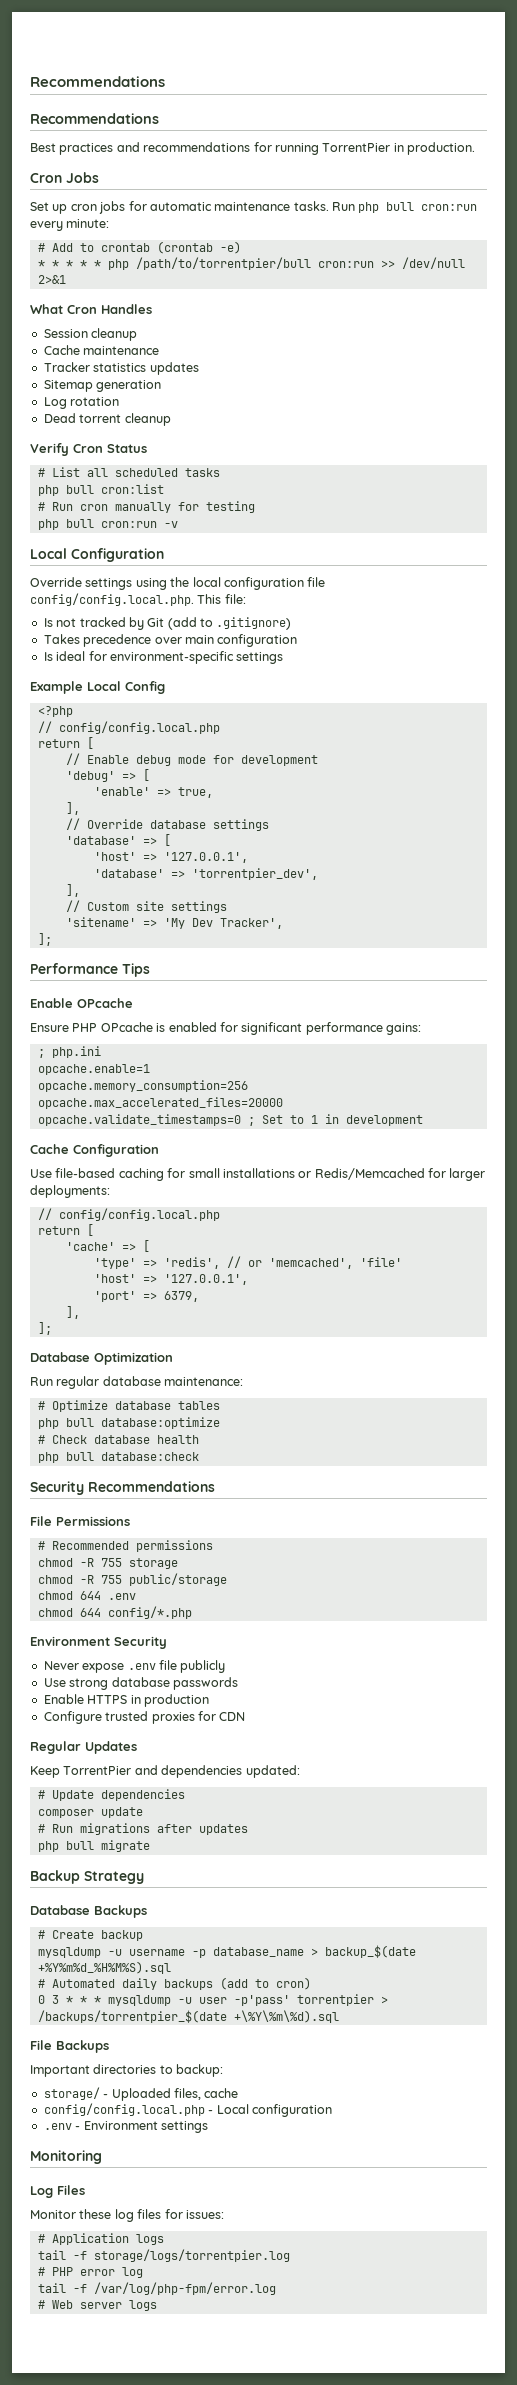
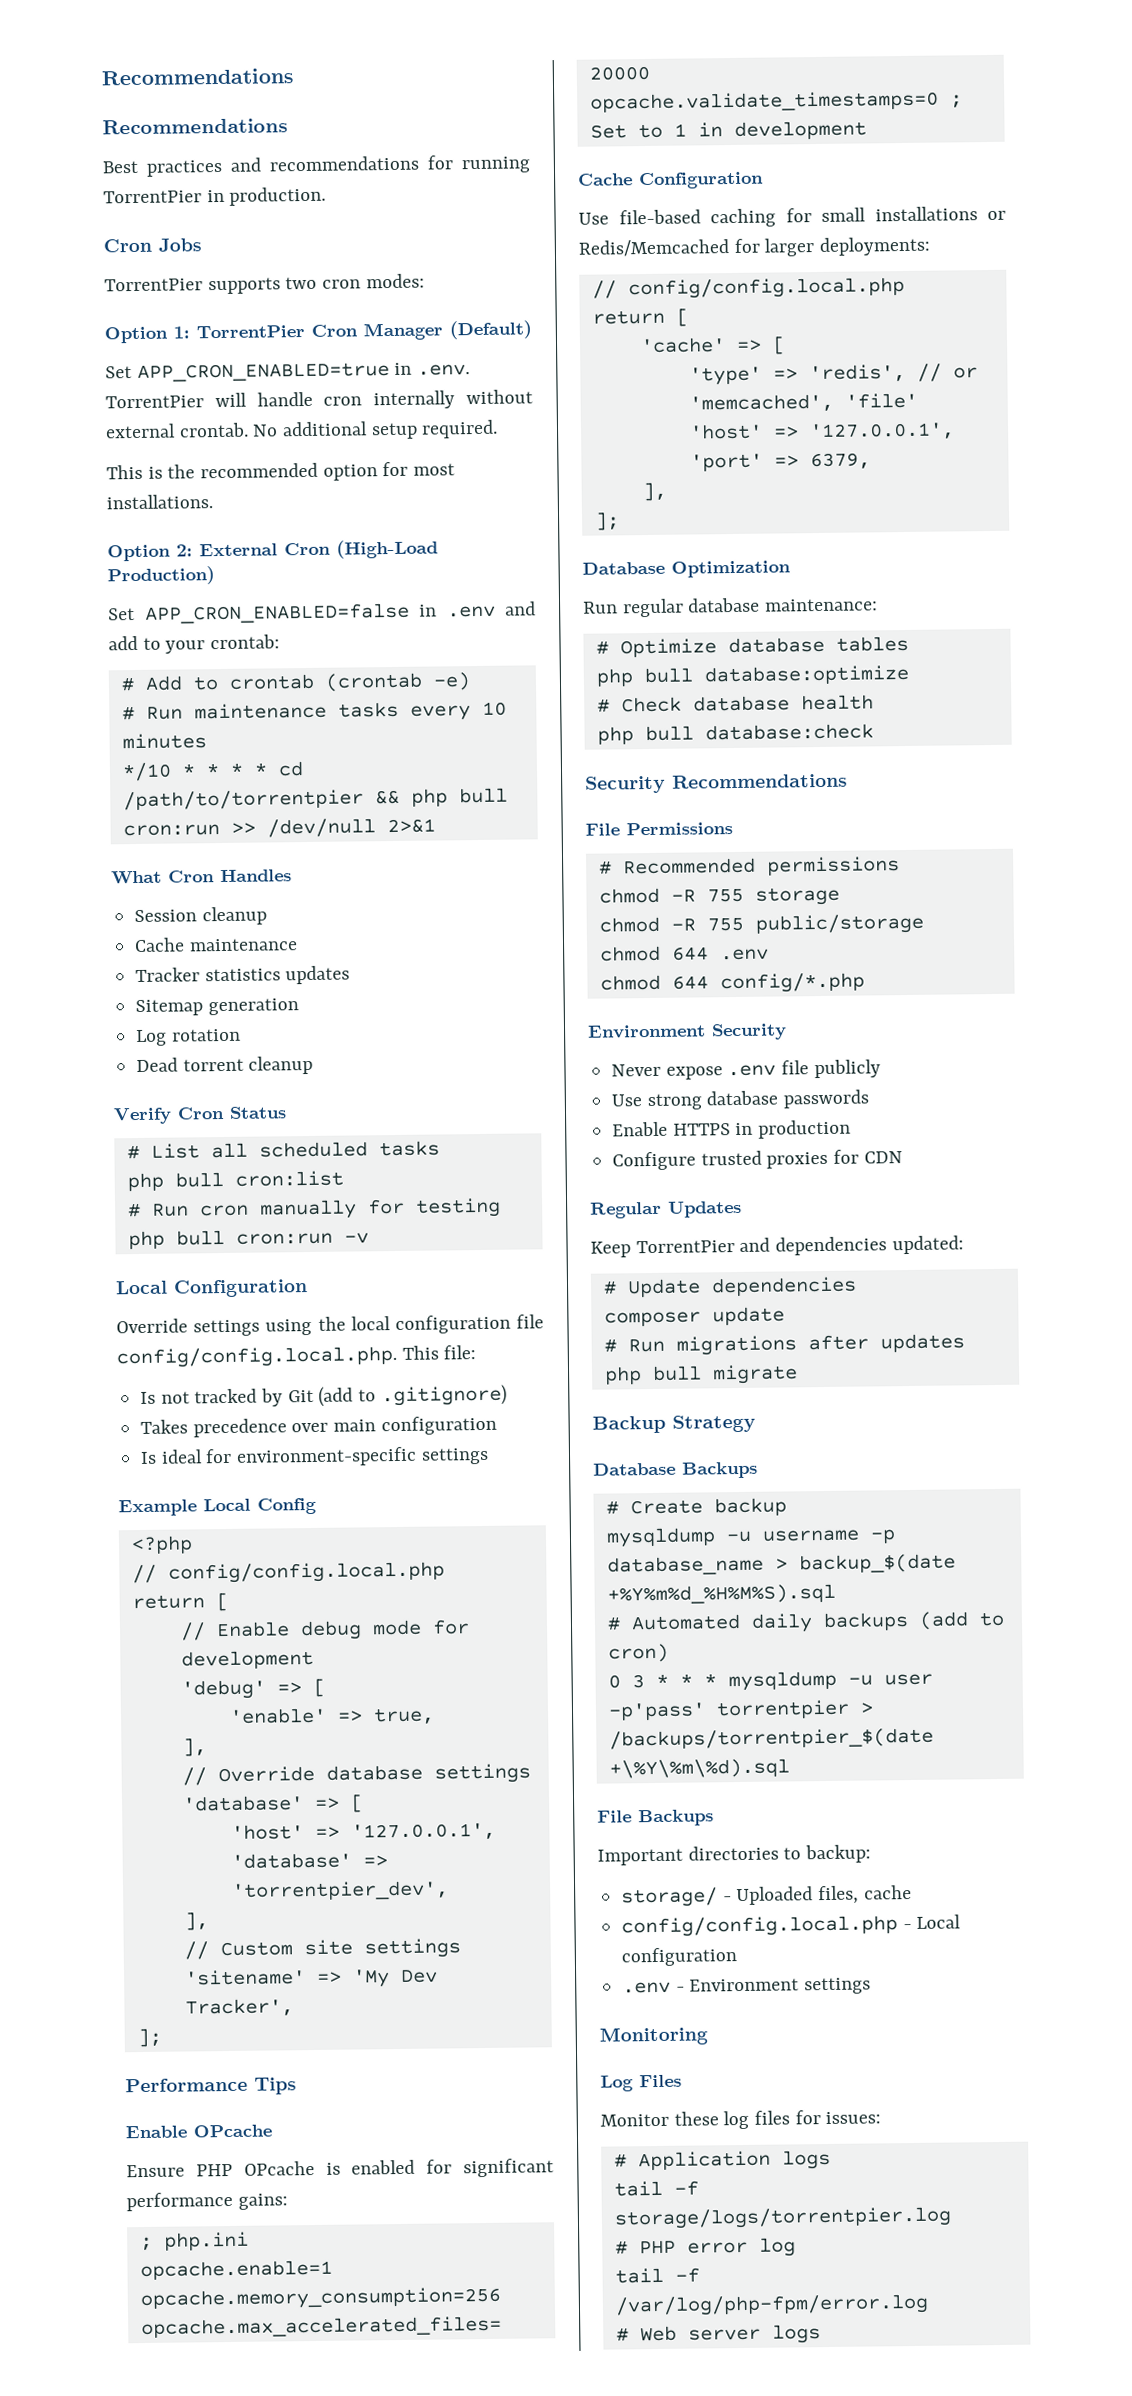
[30,201,478,214] [30,219,110,231] Set up cron jobs for automatic maintenance tasks. Run php bull cron:run every minute: -> [104,273,425,295] [104,320,532,344] [105,362,471,382] [105,389,533,410] [105,419,499,440] [106,461,456,481] [106,494,213,510] [107,539,438,562] [107,566,215,586] [108,601,536,624] [108,634,281,654] TorrentPier supports two cron modes: // Option 1: TorrentPier Cron Manager (Default) // Set APP_CRON_ENABLED=true in .env. TorrentPier will handle cron internally without external crontab. No additional setup required. // This is the recommended option for most installations. // Option 2: External Cron (High-Load Production) // Set APP_CRON_ENABLED=false in .env and add to your crontab:
[37,257,311,270] * * * * * php /path/to/torrentpier/bull -> [121,701,507,721] [121,733,207,750] [121,761,304,782] [122,787,508,811] # Run maintenance tasks every 10 minutes // */10 * * * * cd /path/to/torrentpier && php bull

